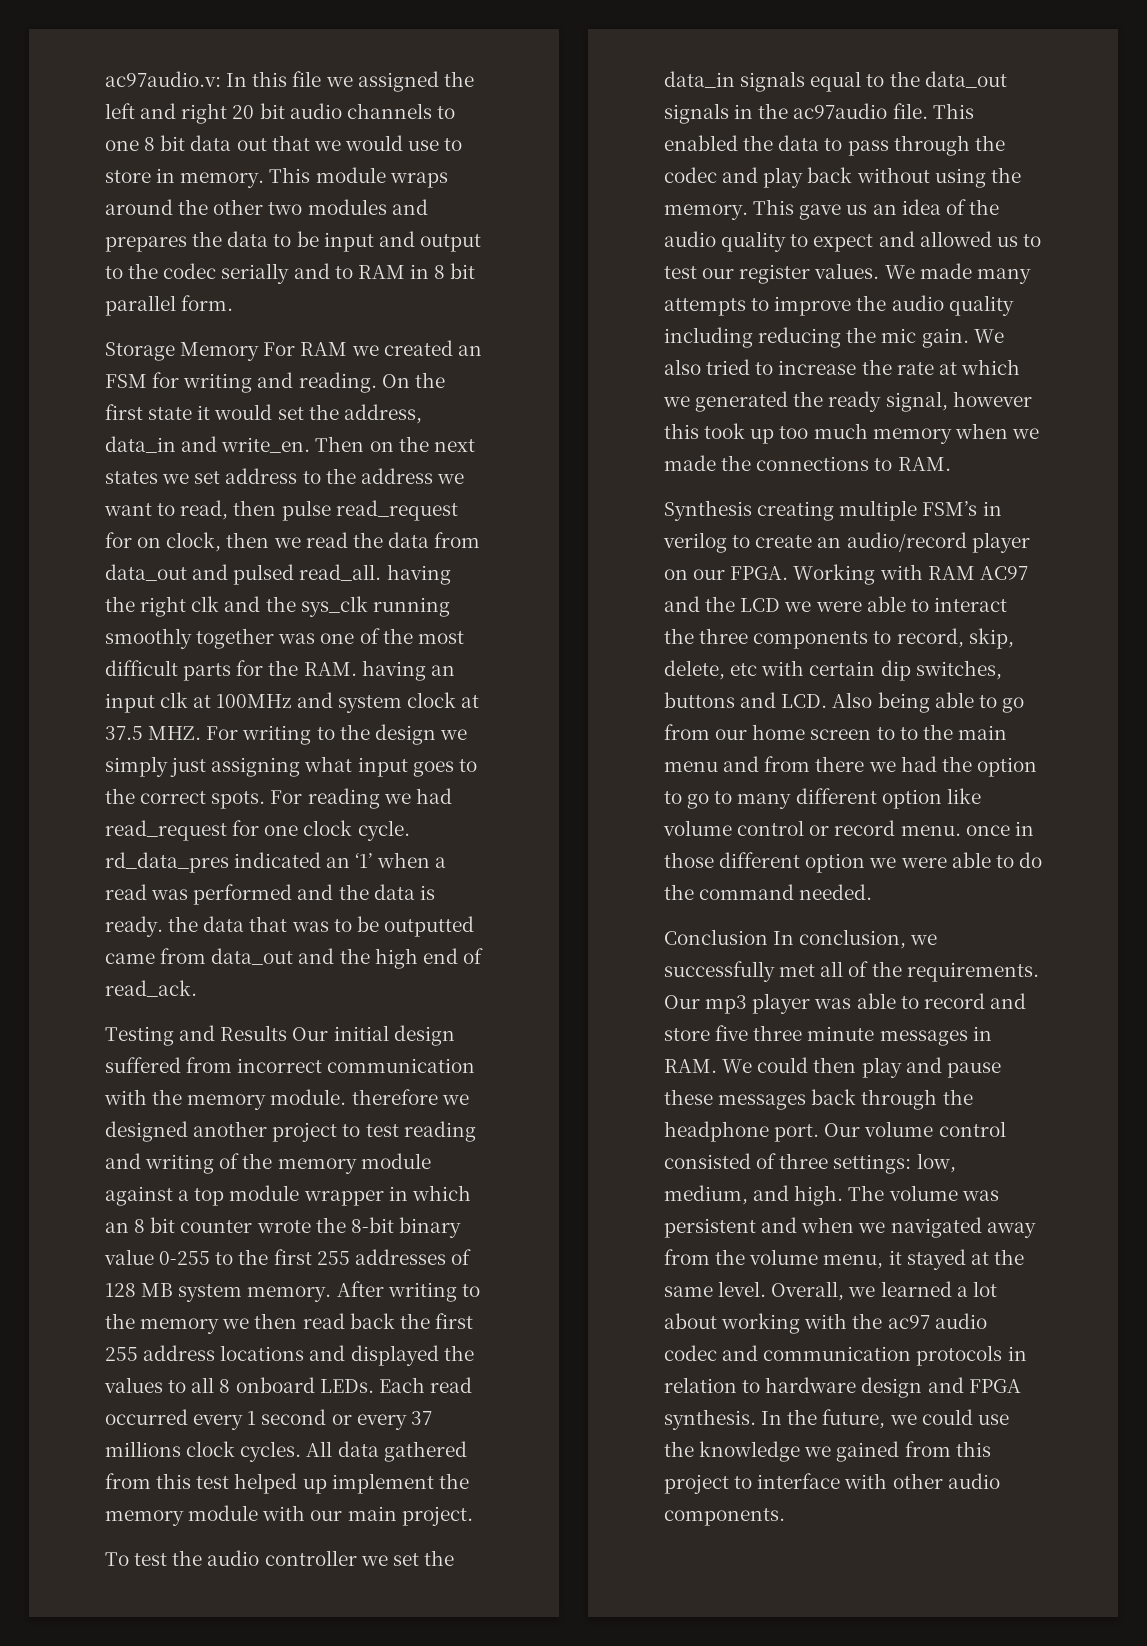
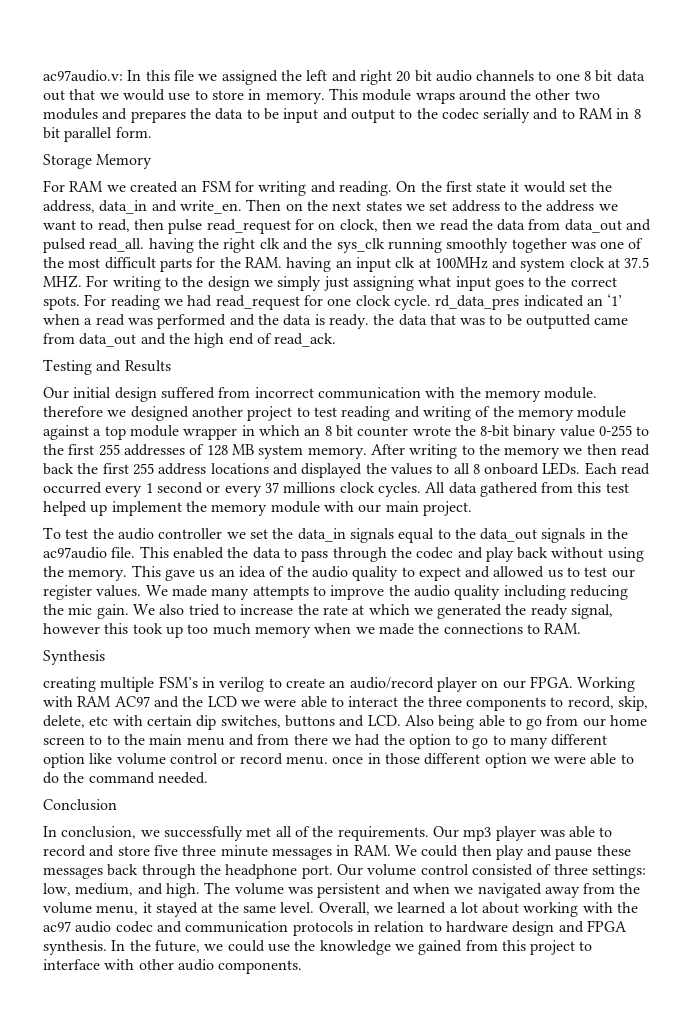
(260, 351) none -> (153, 161) //
(288, 1033) none -> (171, 366) //
(752, 510) none -> (105, 657) //
(768, 937) none -> (117, 805) //

